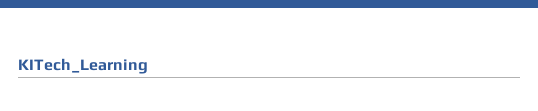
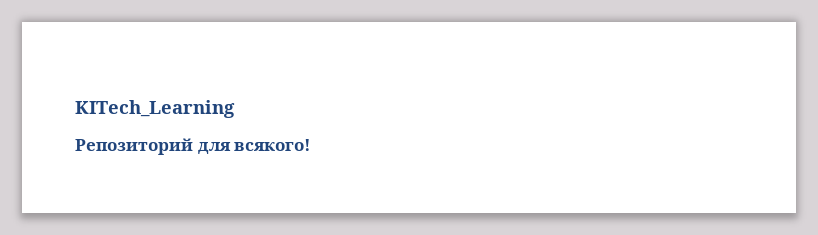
(148, 66) none -> [75,138,312,155] // Репозиторий для всякого!

